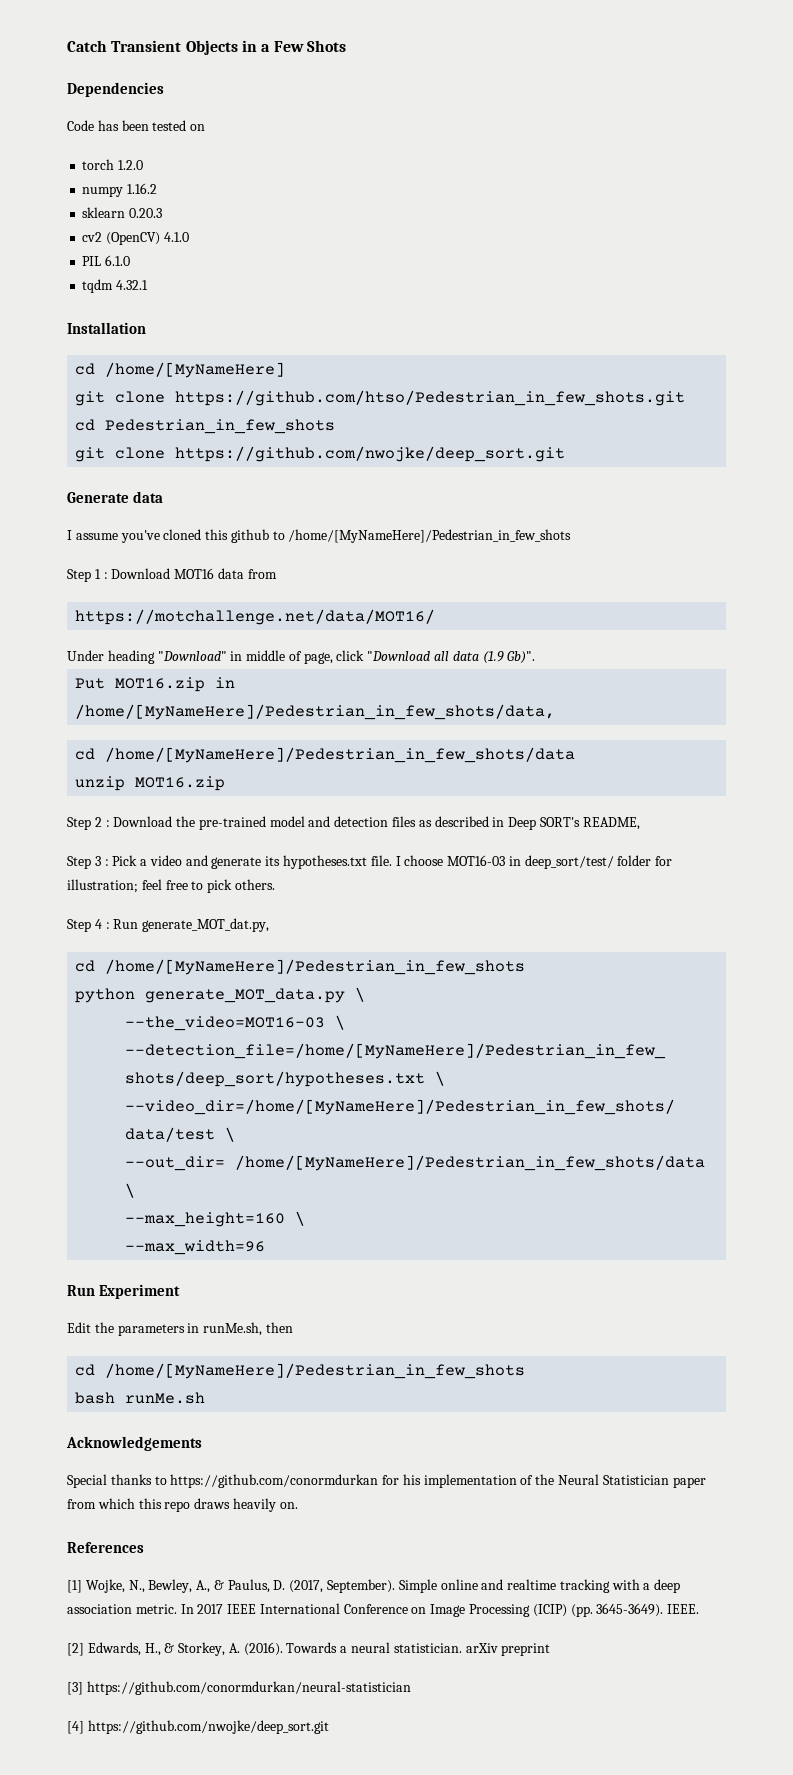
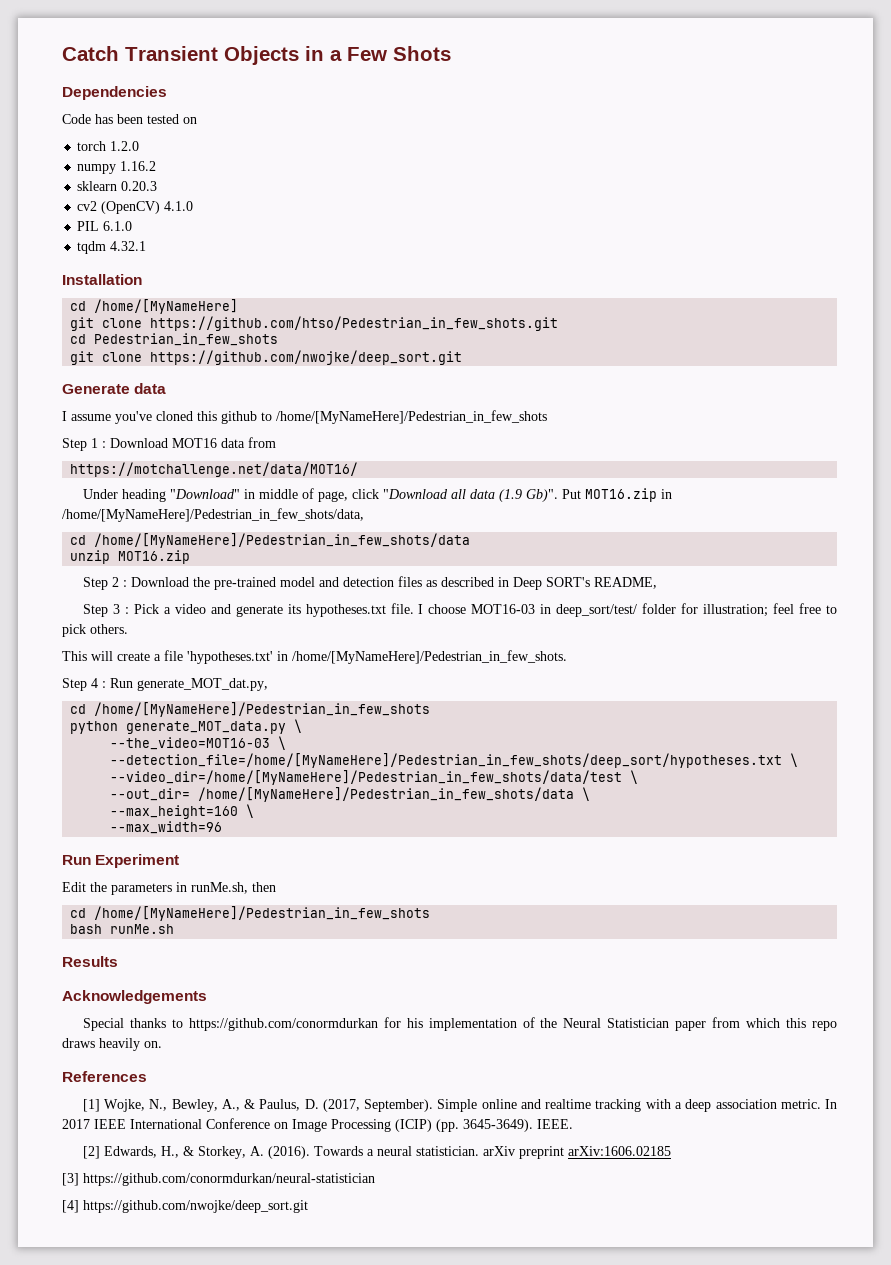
(536, 657) // -> (558, 495) none
(275, 884) none -> [62,650,567,664] // This will create a file 'hypotheses.txt' in /home/[MyNameHere]/Pedestrian_in_few_shots.
(206, 1398) none -> [62,956,118,967] // Results
(551, 1649) none -> [567,1146,671,1156] arXiv:1606.02185

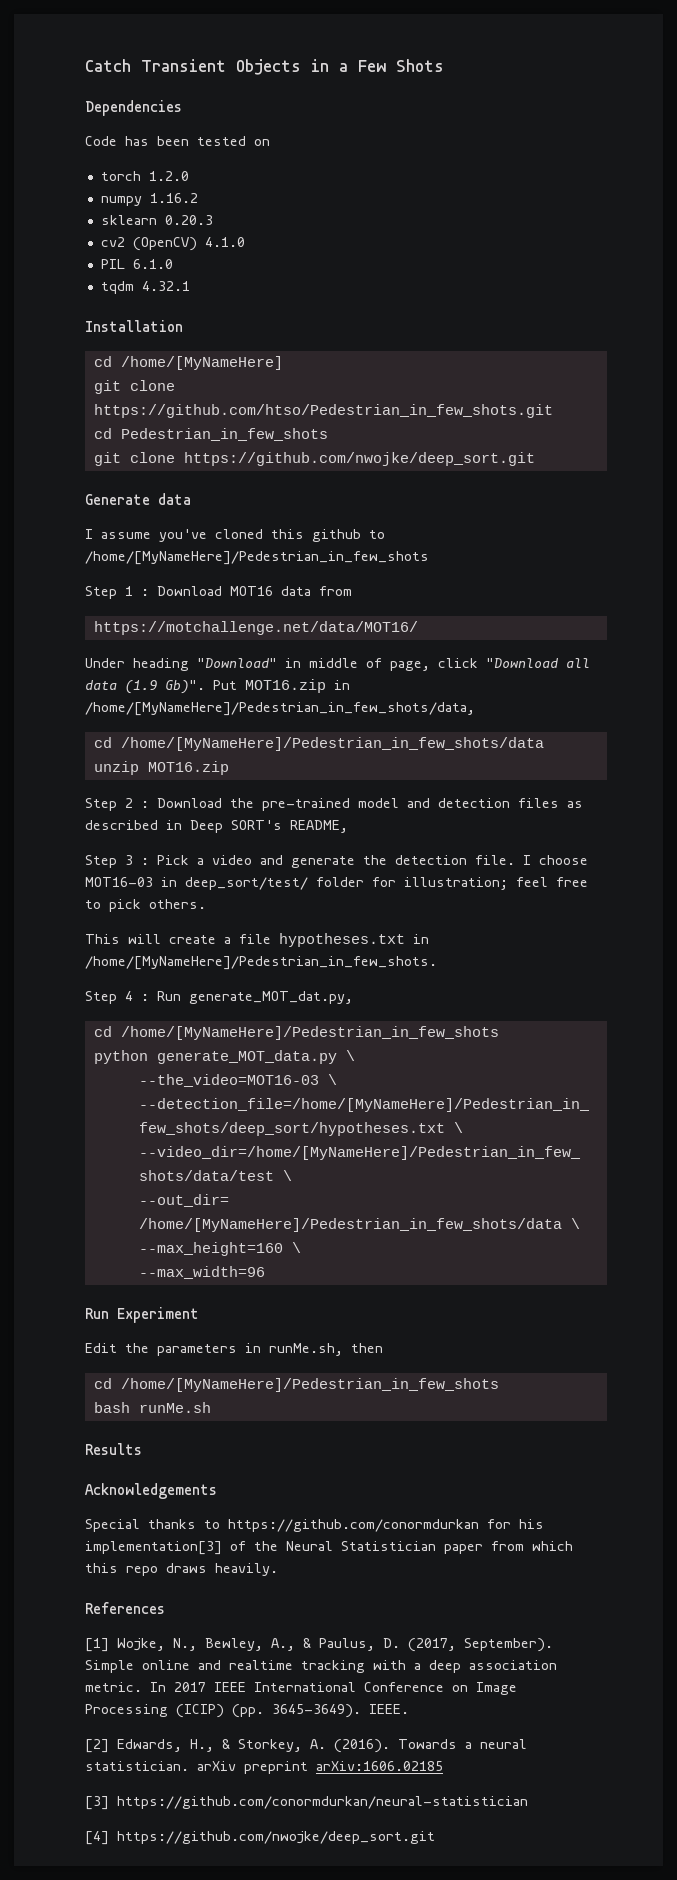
[287,604,386,617] its hypotheses.txt -> [363,855,467,865] the detection
[187,651,273,664] 'hypotheses.txt' -> [279,933,405,947] hypotheses.txt
[428,1018,517,1031] implementation -> [85,1541,222,1555] implementation[3]
[99,1038,162,1051] heavily on. -> [215,1563,278,1576] heavily.

